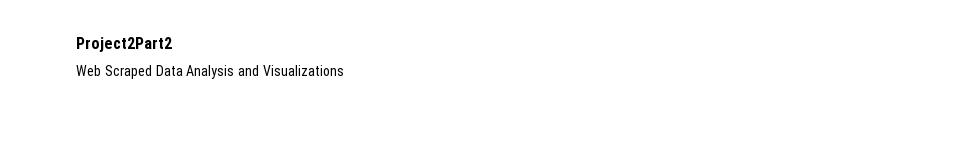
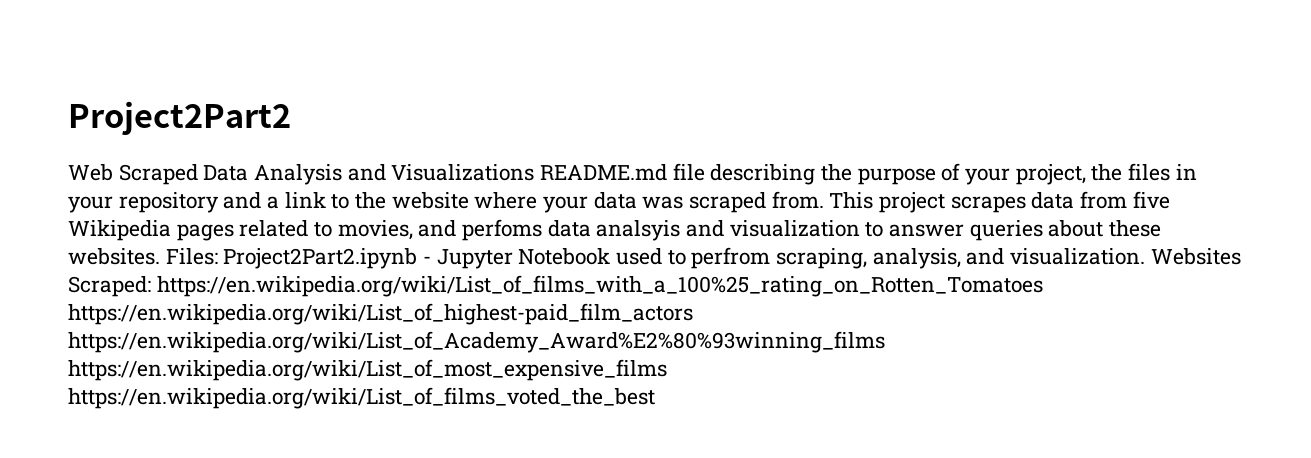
(344, 70) none -> [540,163,1197,185] [68,191,1170,213] [68,219,1162,241] [68,247,1241,269] [68,275,1043,297] [68,303,693,325] [68,331,885,353] [68,359,667,381] [68,387,655,409] README.md file describing the purpose of your project, the files in your repository and a link to the website where your data was scraped from. This project scrapes data from five Wikipedia pages related to movies, and perfoms data analsyis and visualization to answer queries about these websites. Files: Project2Part2.ipynb - Jupyter Notebook used to perfrom scraping, analysis, and visualization. Websites Scraped: https://en.wikipedia.org/wiki/List_of_films_with_a_100%25_rating_on_Rotten_Tomatoes https://en.wikipedia.org/wiki/List_of_highest-paid_film_actors https://en.wikipedia.org/wiki/List_of_Academy_Award%E2%80%93winning_films https://en.wikipedia.org/wiki/List_of_most_expensive_films https://en.wikipedia.org/wiki/List_of_films_voted_the_best

